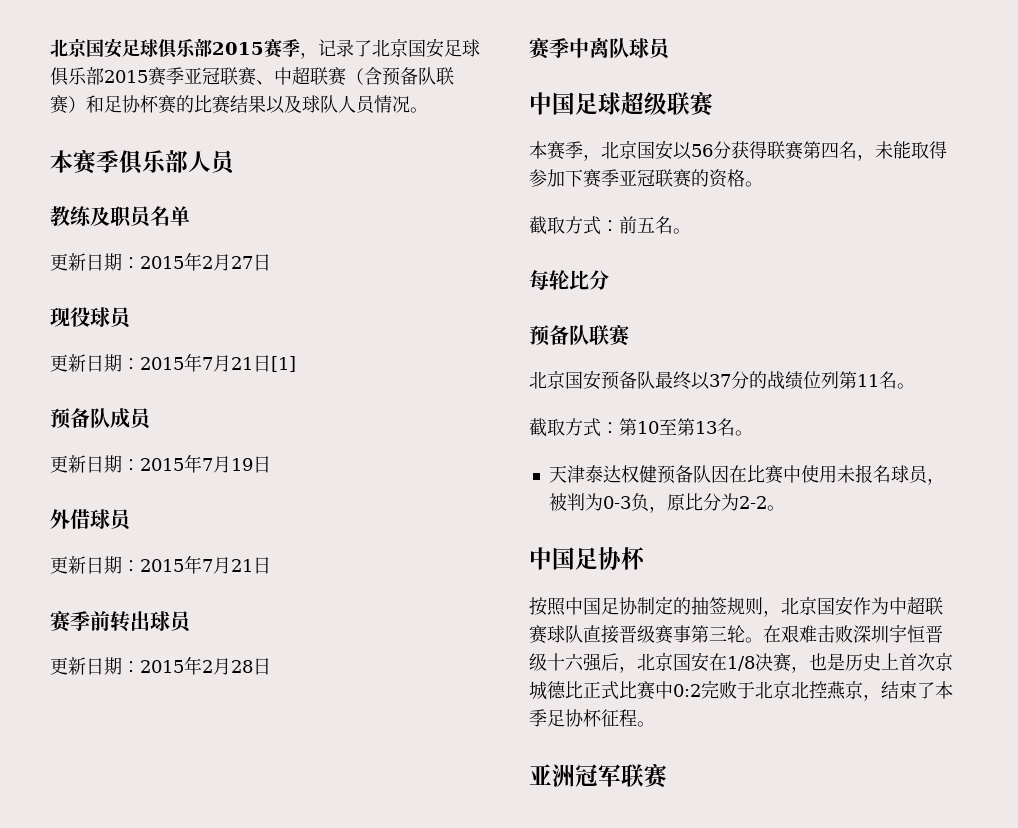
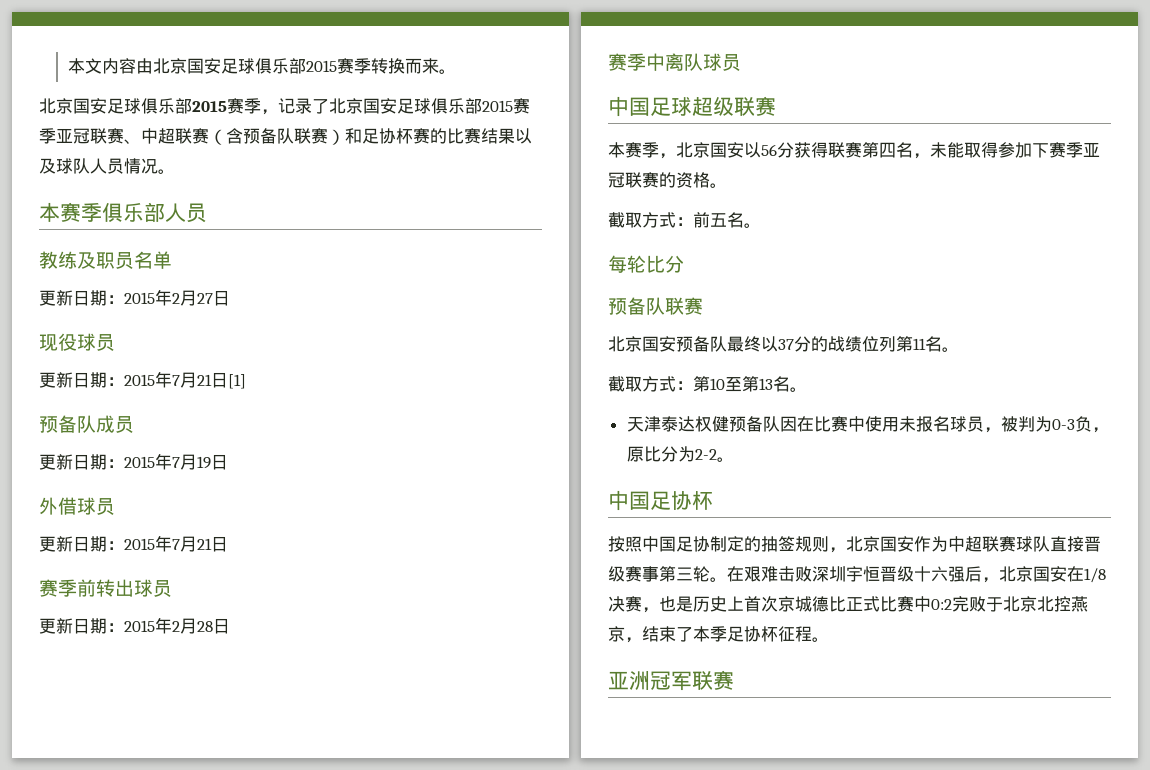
(50, 48) none -> [67,58,456,74] 本文内容由北京国安足球俱乐部2015赛季转换而来。 //

